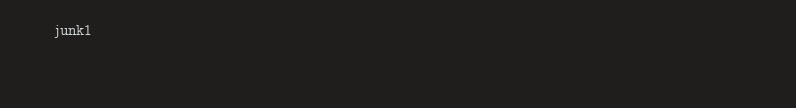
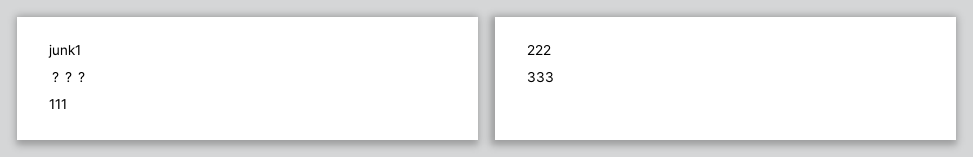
(92, 31) none -> [49,71,88,83] [49,99,67,109] [527,44,551,55] [527,71,554,83] // ？？？ // 111 // 222 // 333

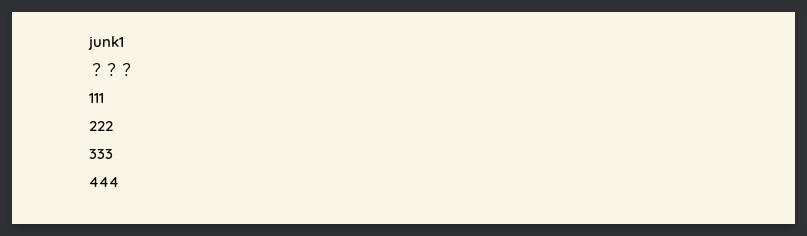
(554, 77) none -> [89,177,119,187] // 444

